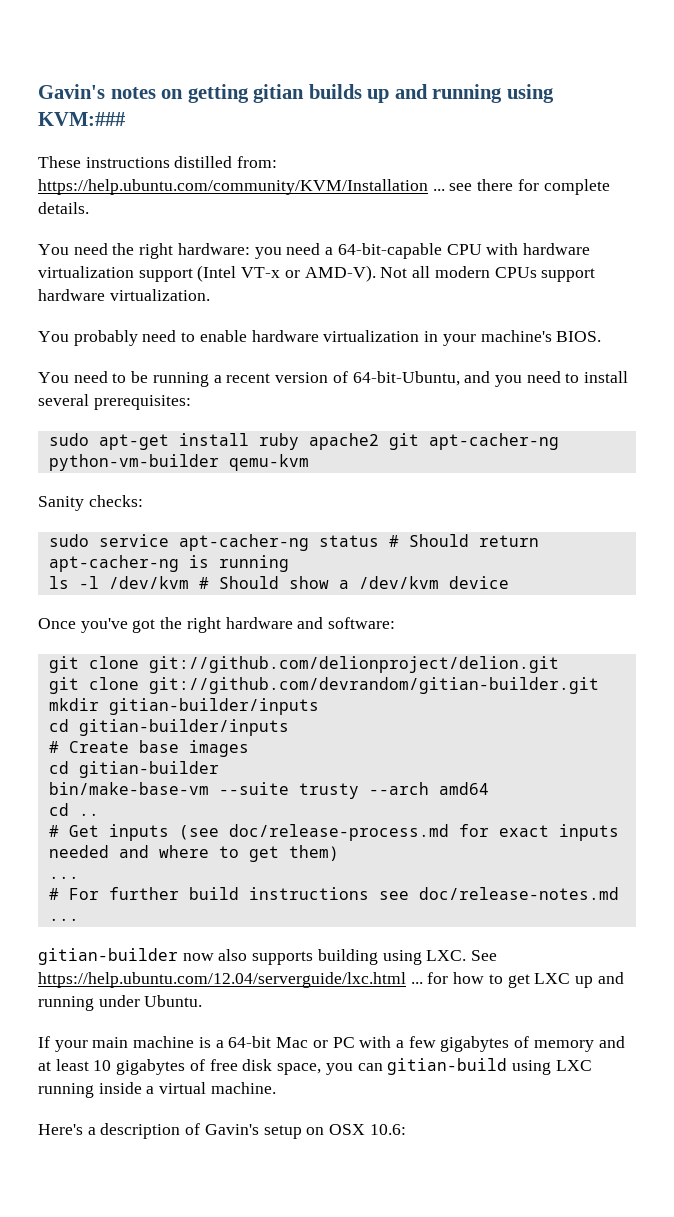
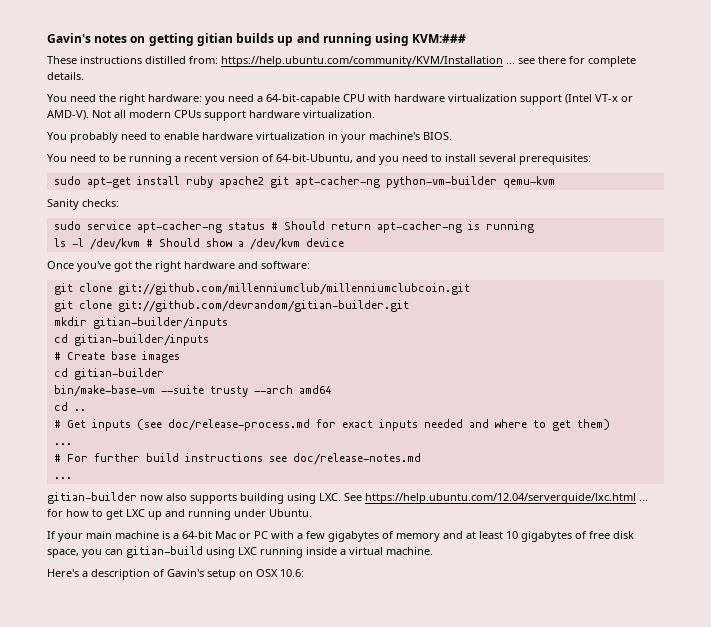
[148,656,559,673] git://github.com/delionproject/delion.git -> [117,283,470,295] git://github.com/millenniumclub/millenniumclubcoin.git

